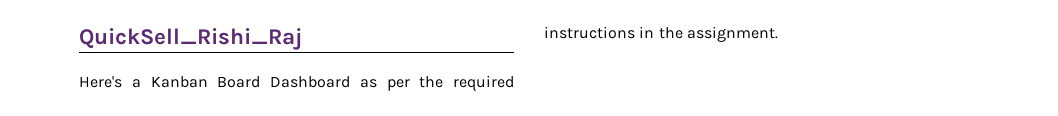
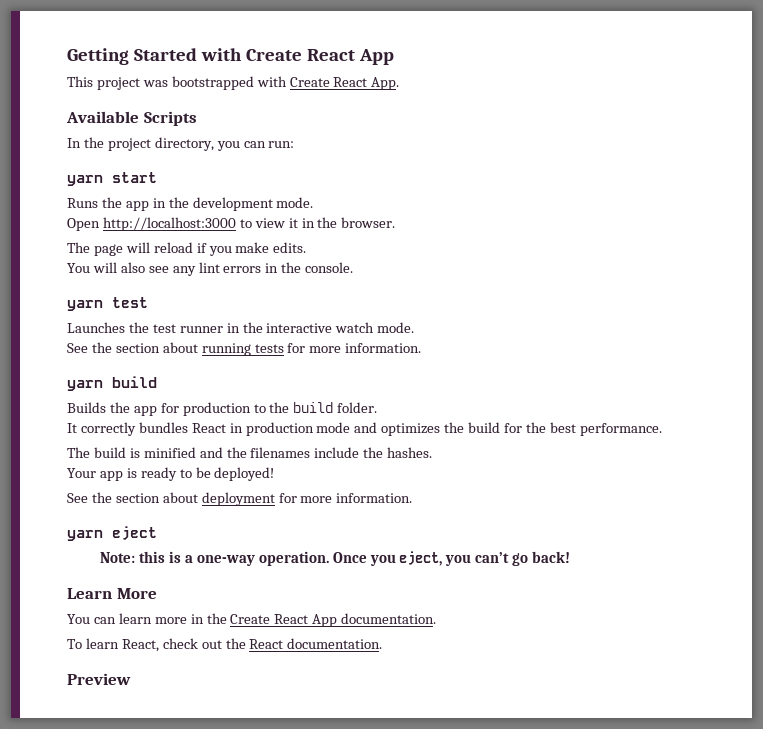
[79,28,303,50] [79,75,514,91] [544,26,778,42] QuickSell_Rishi_Raj // Here's a Kanban Board Dashboard as per the required instructions in the assignment. -> [67,48,394,65] [67,76,400,90] [66,111,197,126] [67,137,295,151] [67,172,157,186] [67,197,314,211] [67,217,396,231] [67,242,307,256] [67,262,354,276] [67,297,148,311] [67,322,415,333] [67,342,422,356] [67,376,157,391] [67,402,378,416] [67,422,662,436] [67,447,433,458] [67,467,275,481] [67,492,413,506] [67,526,157,541] [100,551,571,566] [67,588,157,599] [67,613,437,627] [67,638,383,652] [67,673,131,685] Getting Started with Create React App // This project was bootstrapped with Create React App. // Available Scripts // In the project directory, you can run: // yarn start // Runs the app in the development mode. // Open http://localhost:3000 to view it in the browser. // The page will reload if you make edits. // You will also see any lint errors in the console. // yarn test // Launches the test runner in the interactive watch mode. // See the section about running tests for more information. // yarn build // Builds the app for production to the build folder. // It correctly bundles React in production mode and optimizes the build for the best performance. // The build is minified and the filenames include the hashes. // Your app is ready to be deployed! // See the section about deployment for more information. // yarn eject // Note: this is a one-way operation. Once you eject, you can’t go back! // Learn More // You can learn more in the Create React App documentation. // To learn React, check out the React documentation. // Preview

